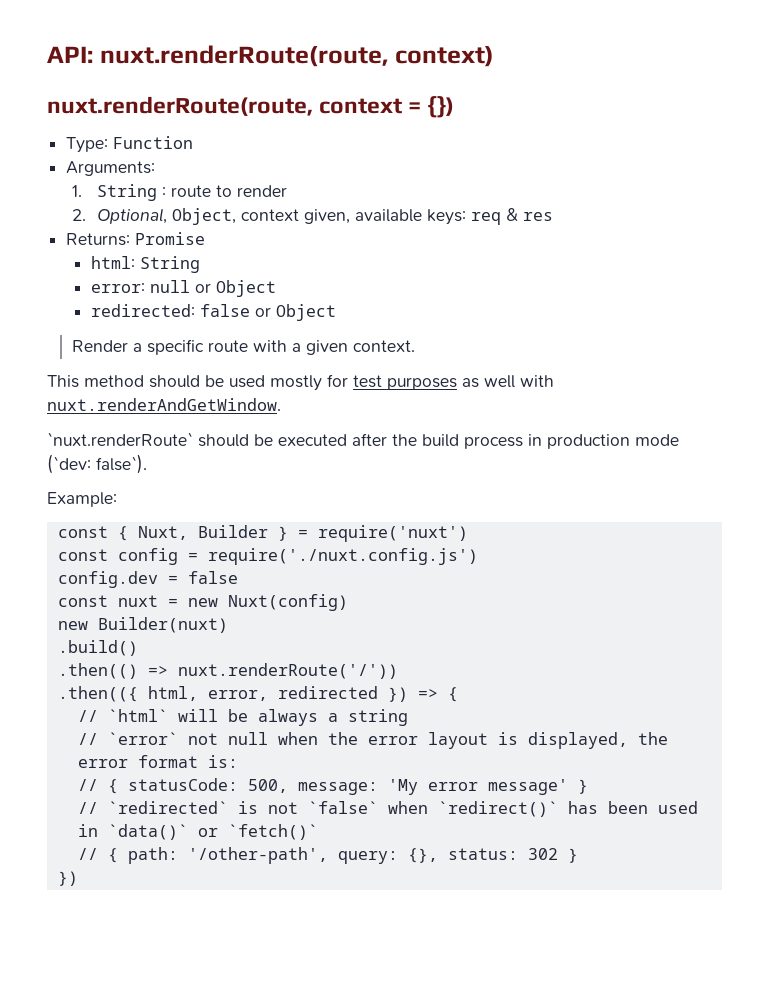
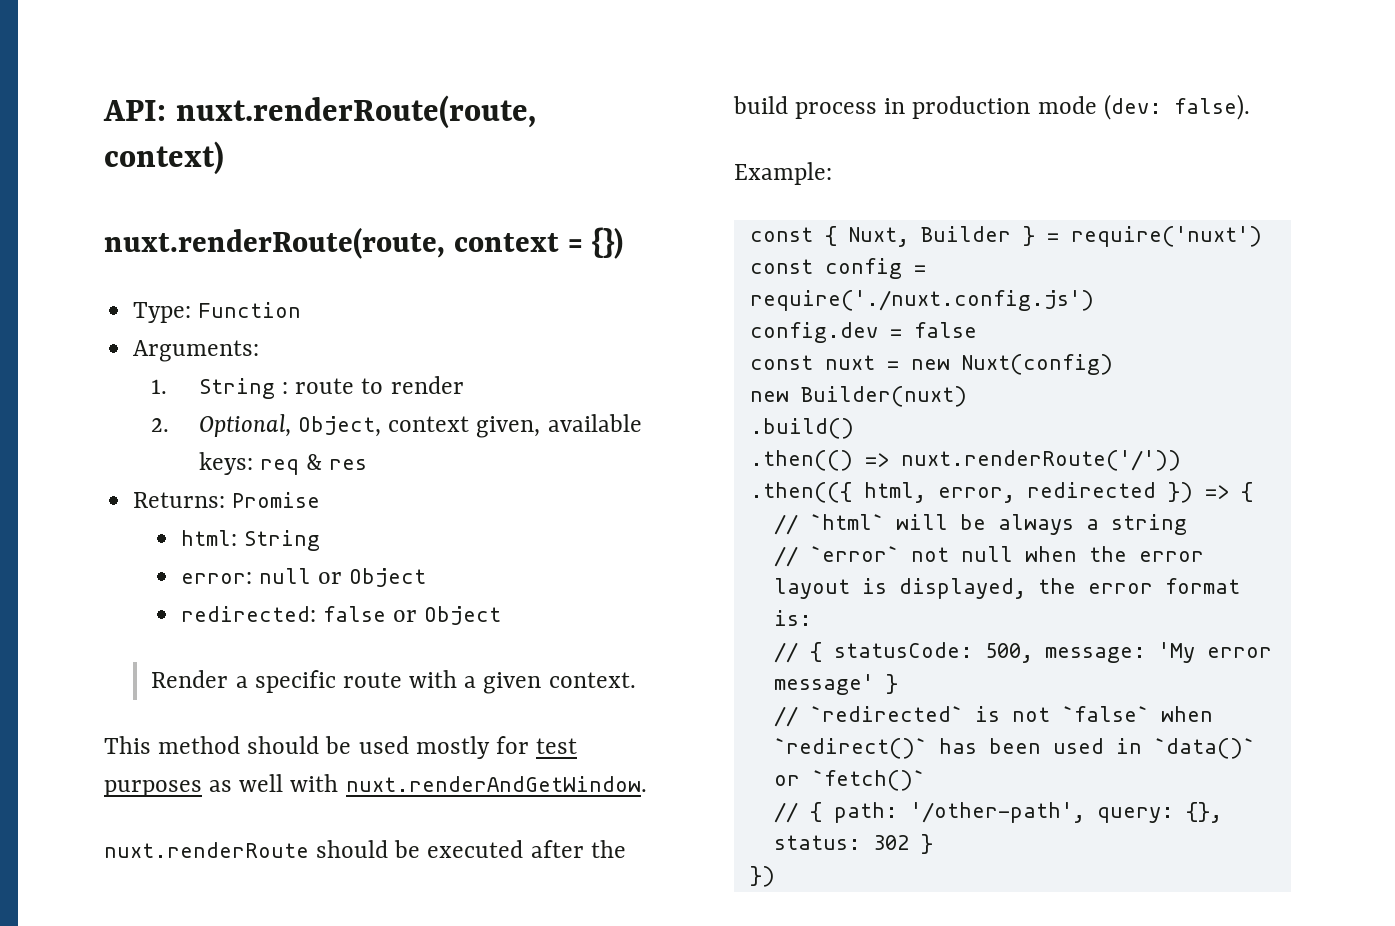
[47,432,193,446] `nuxt.renderRoute` -> [104,842,309,858] nuxt.renderRoute
[47,454,147,474] (`dev: false`). -> [1103,94,1250,120] (dev: false).

